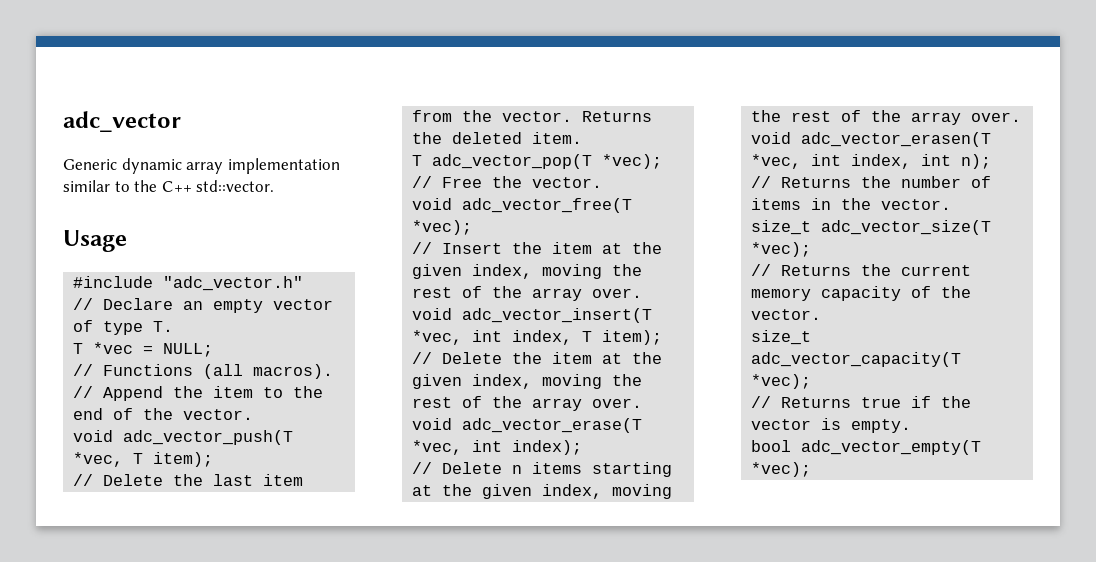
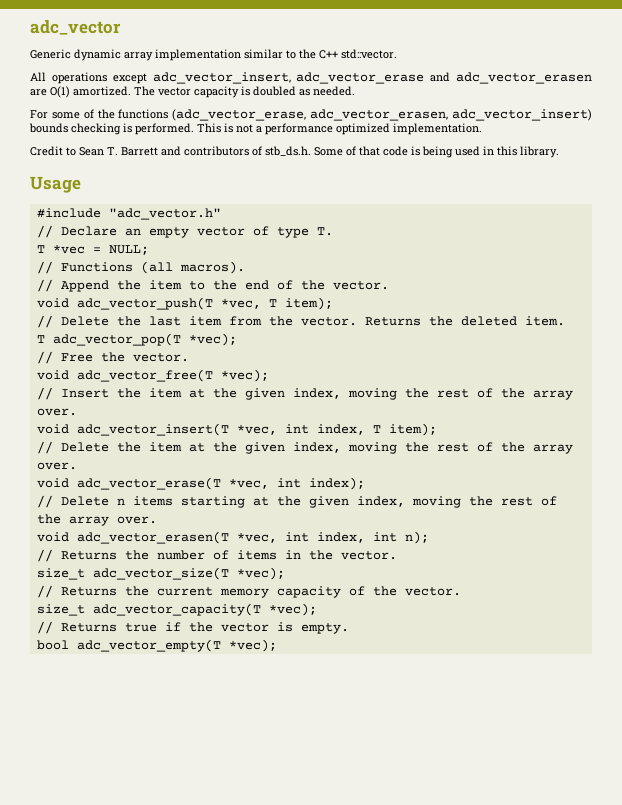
(275, 186) none -> [30,72,592,84] [30,86,355,98] [30,109,592,121] [29,123,482,135] [30,146,559,158] // All operations except adc_vector_insert, adc_vector_erase and adc_vector_erasen are O(1) amortized. The vector capacity is doubled as needed. // For some of the functions (adc_vector_erase, adc_vector_erasen, adc_vector_insert) bounds checking is performed. This is not a performance optimized implementation. // Credit to Sean T. Barrett and contributors of stb_ds.h. Some of that code is being used in this library.

